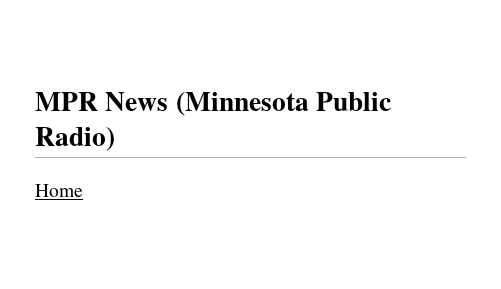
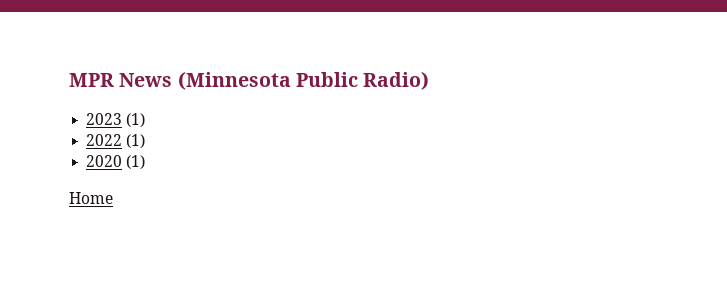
(115, 139) none -> [86,113,146,127] [86,134,146,148] [86,155,146,169] // 2023 (1) // 2022 (1) // 2020 (1)

